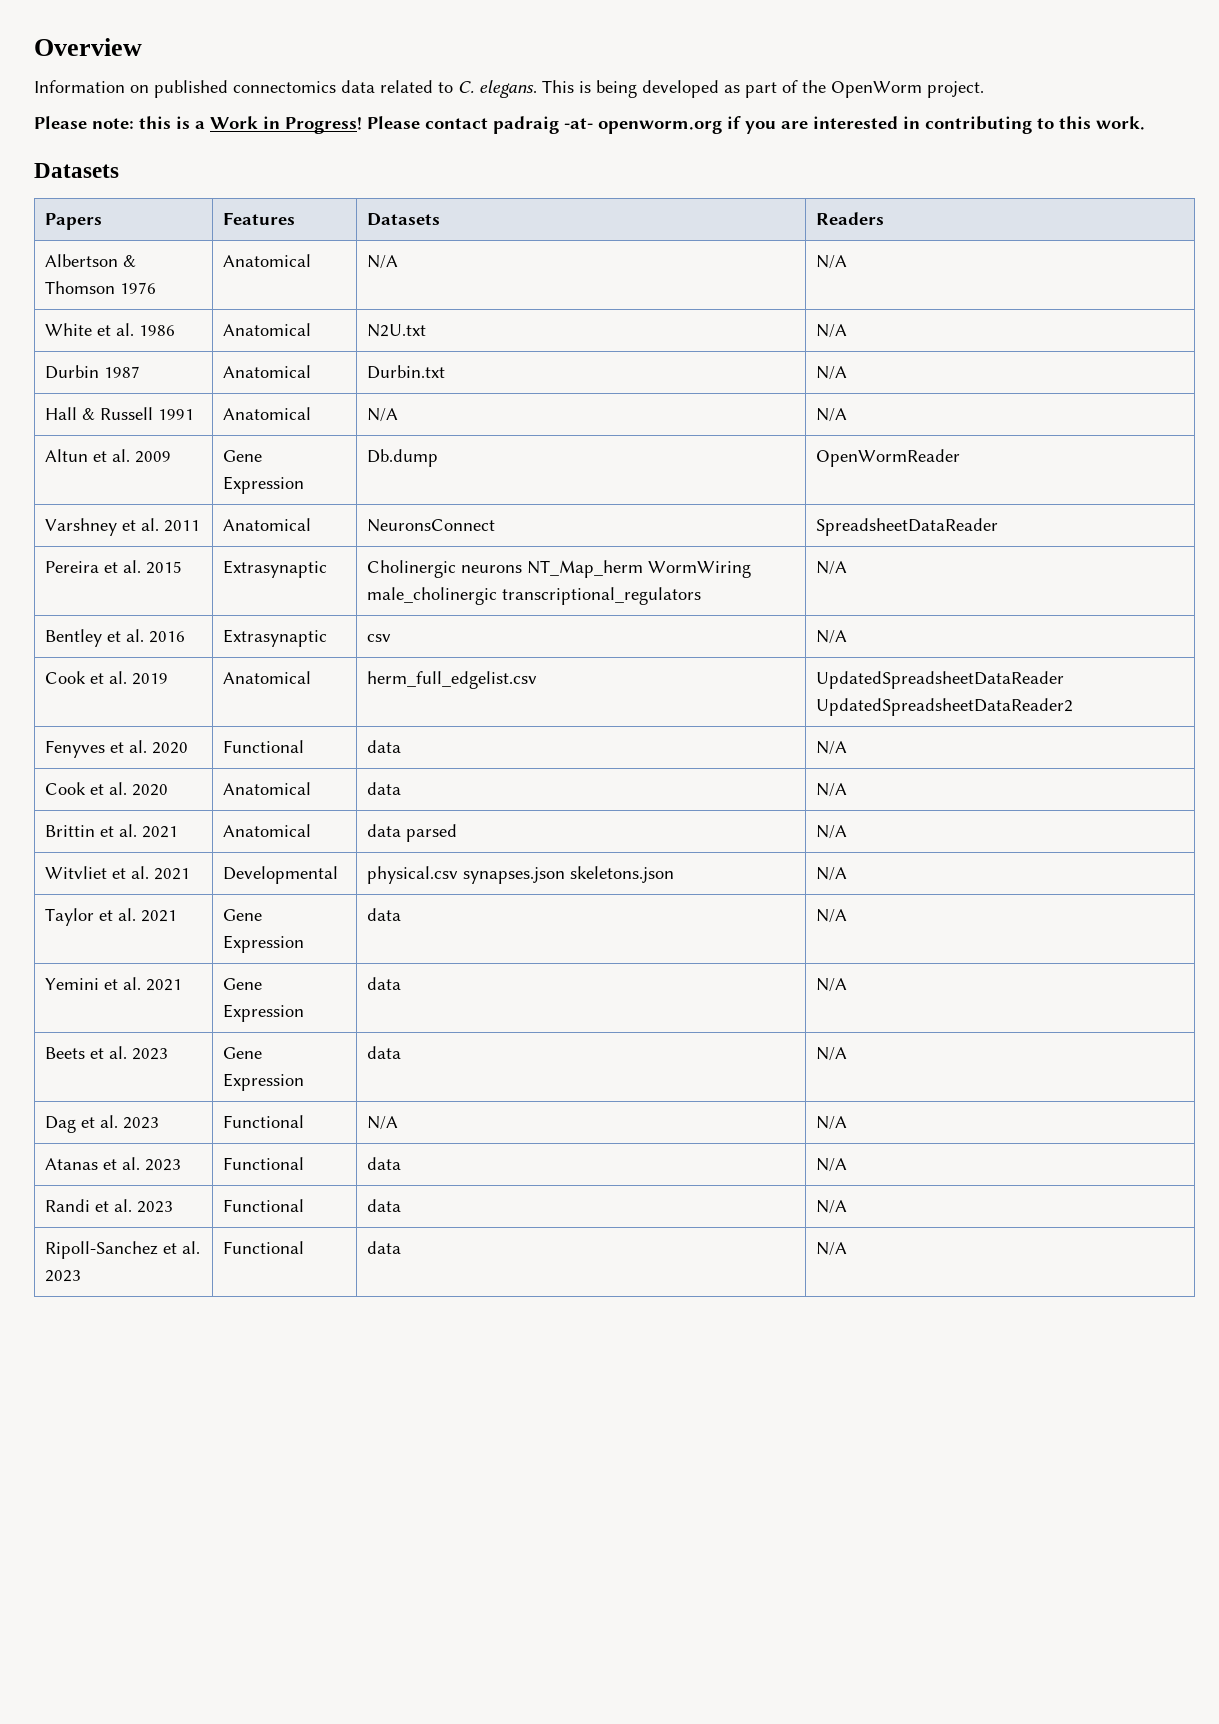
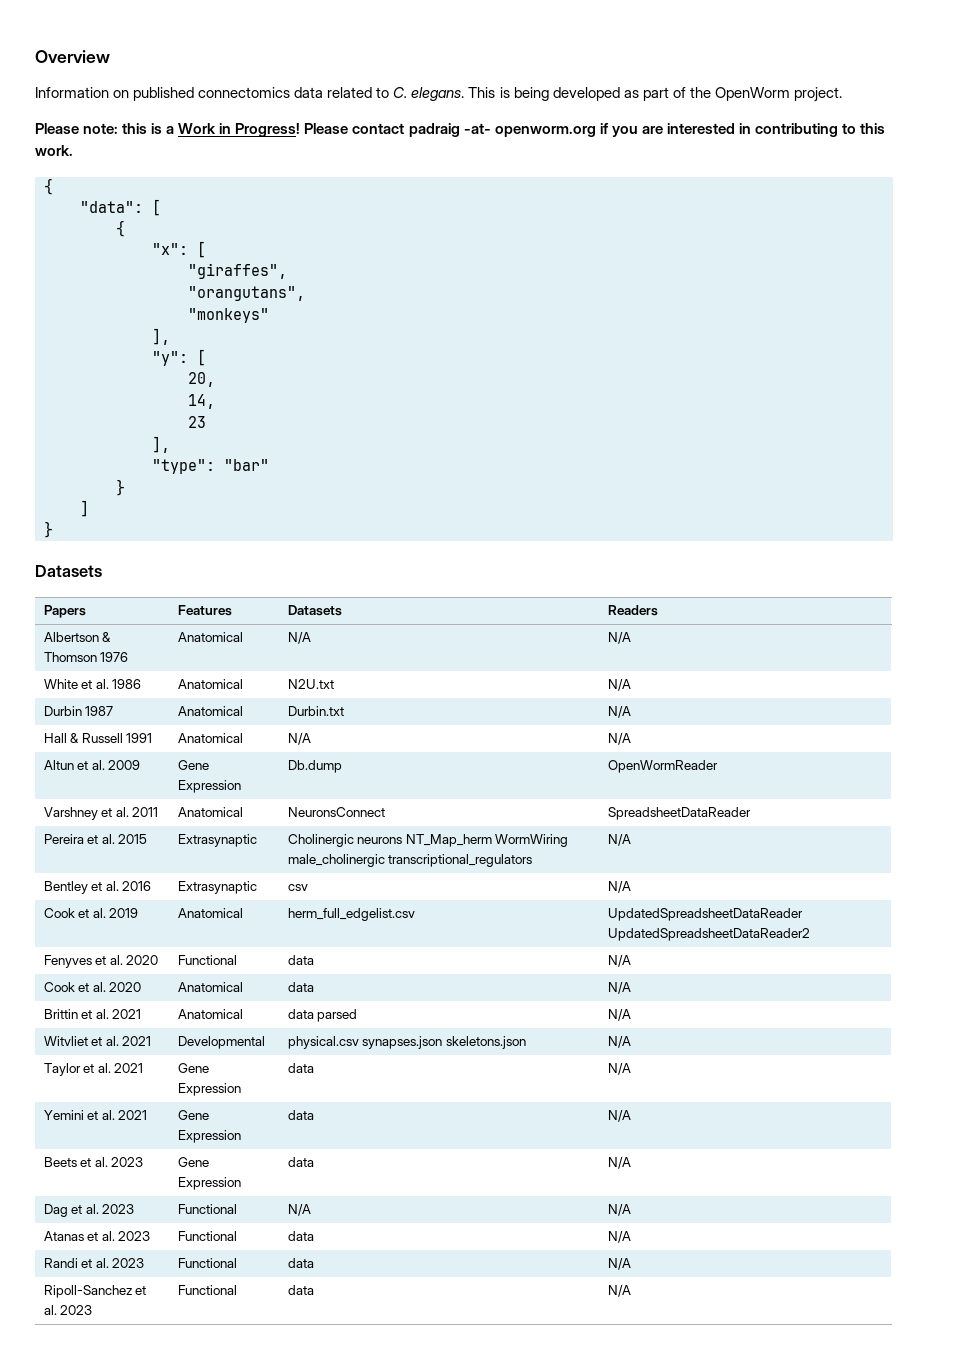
(1145, 123) none -> [44,178,53,195] [80,199,161,216] [116,220,125,237] [152,241,206,258] [188,263,287,279] [188,286,305,301] [188,308,269,323] [152,328,170,345] [152,349,206,366] [188,372,215,387] [188,394,215,409] [188,416,206,428] [152,436,170,453] [152,459,269,474] [116,479,125,496] [80,500,89,517] [44,521,53,538] // { // "data": [ // { // "x": [ // "giraffes", // "orangutans", // "monkeys" // ], // "y": [ // 20, // 14, // 23 // ], // "type": "bar" // } // ] // }

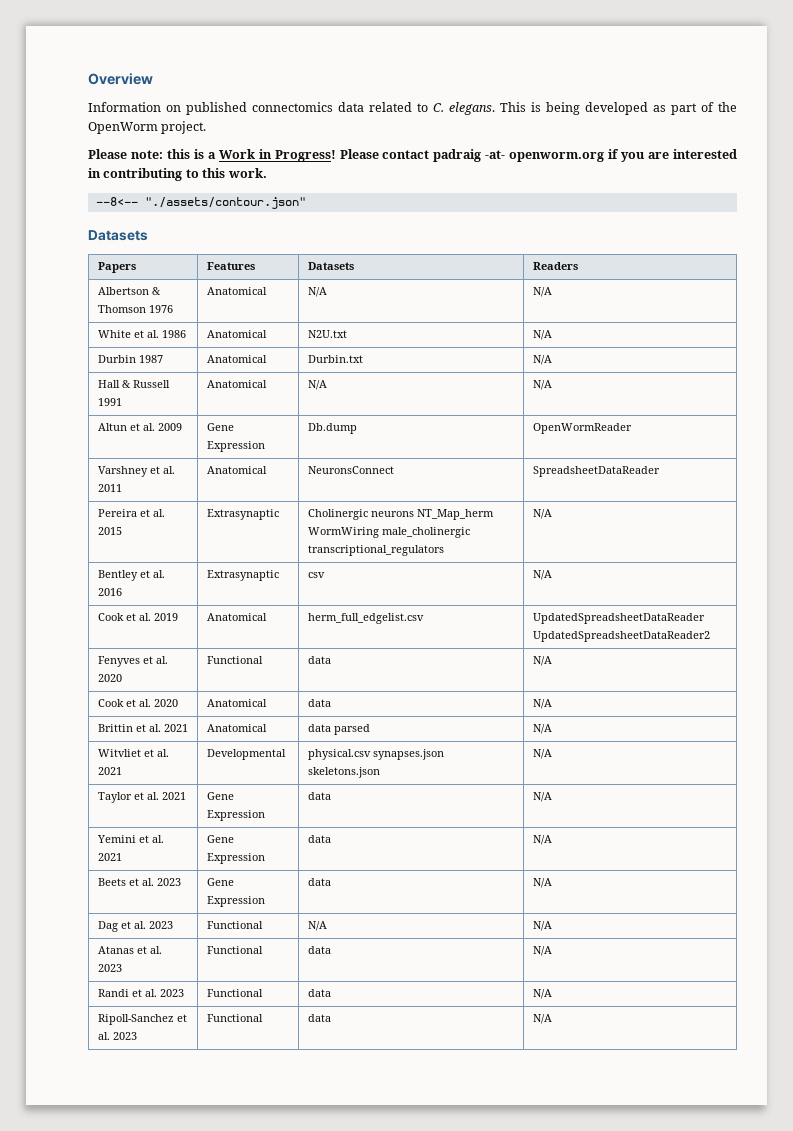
[44,178,53,195] [80,199,161,216] [116,220,125,237] [152,241,206,258] [188,263,287,279] [188,286,305,301] [188,308,269,323] [152,328,170,345] [152,349,206,366] [188,372,215,387] [188,394,215,409] [188,416,206,428] [152,436,170,453] [152,459,269,474] [116,479,125,496] [80,500,89,517] [44,521,53,538] { // "data": [ // { // "x": [ // "giraffes", // "orangutans", // "monkeys" // ], // "y": [ // 20, // 14, // 23 // ], // "type": "bar" // } // ] // } -> [95,197,306,209] --8<-- "./assets/contour.json"

